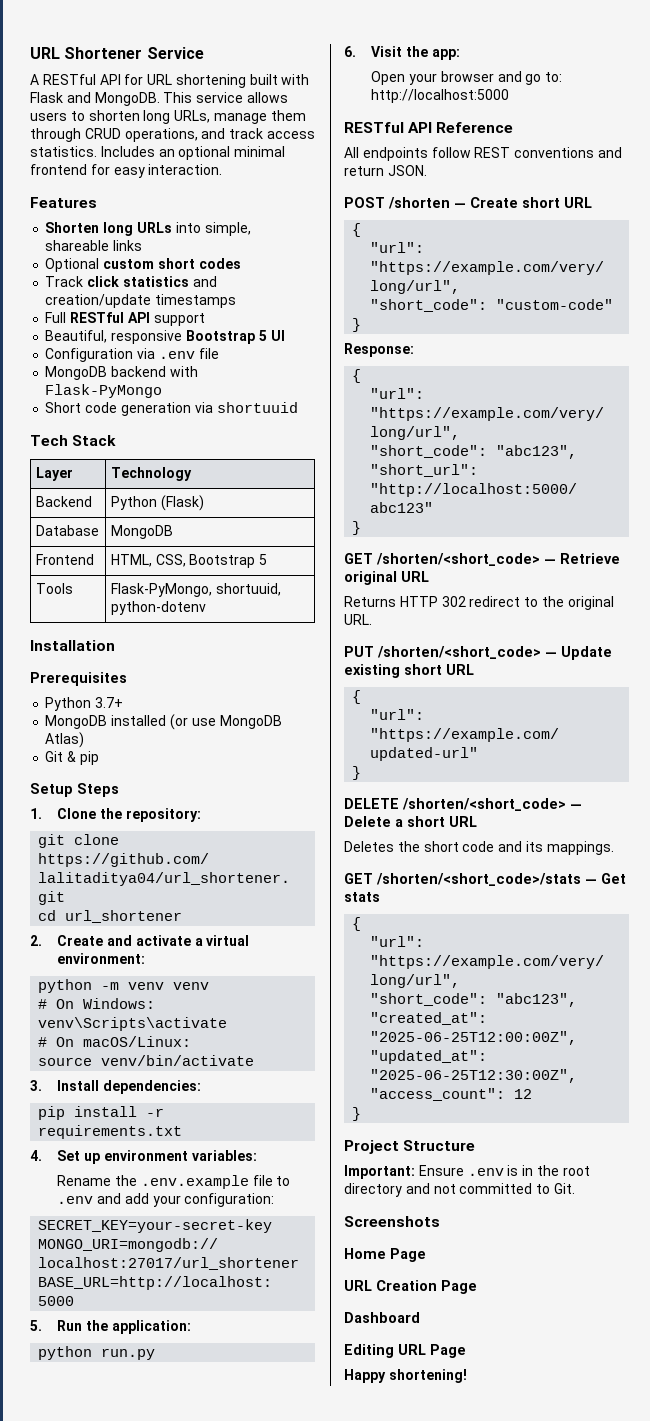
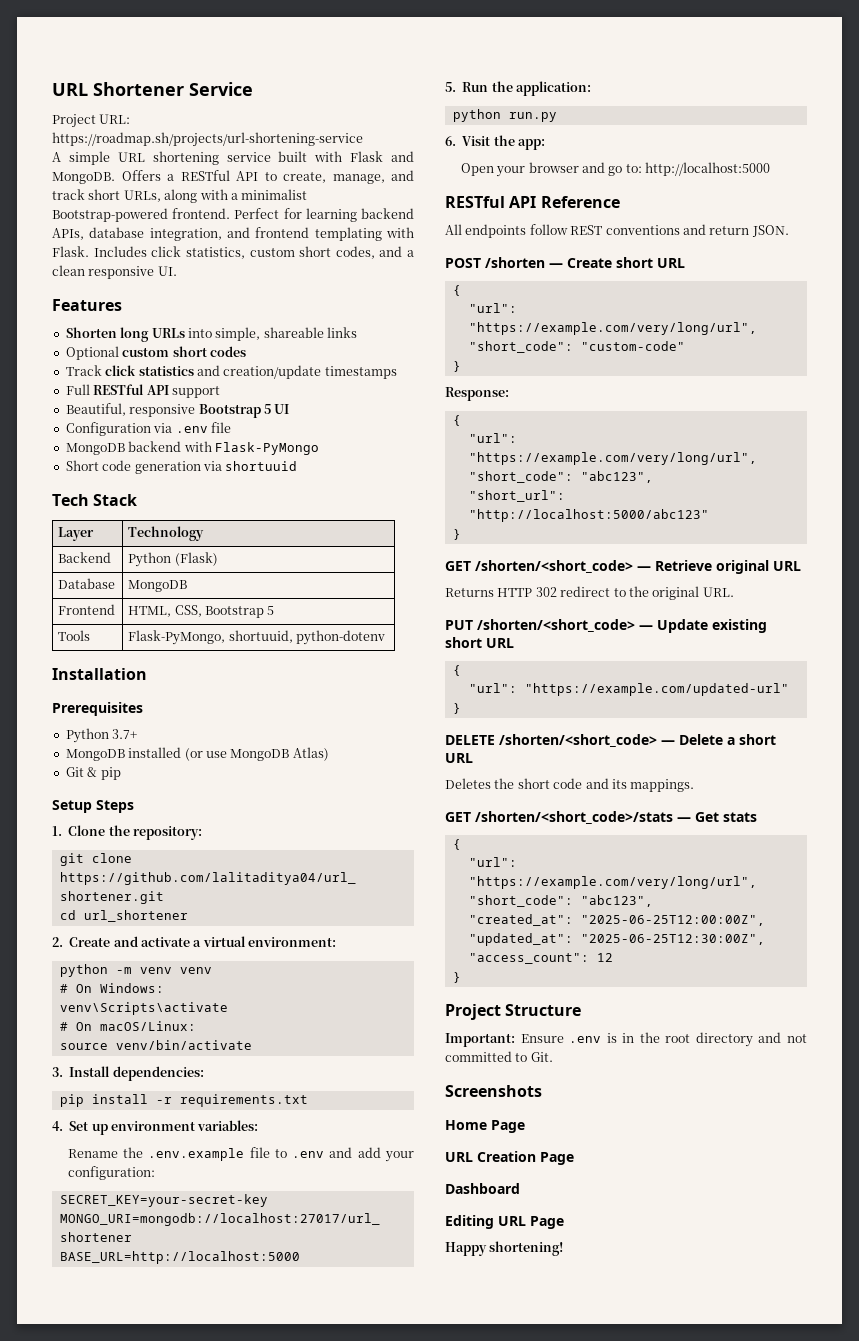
[30,74,144,85] A RESTful API for -> [52,114,131,128] [52,132,363,147] [52,151,110,165] Project URL: https://roadmap.sh/projects/url-shortening-service // A simple
(246, 81) none -> [226,152,271,162] service
[163,92,288,103] [30,110,306,124] [30,128,315,142] [30,146,286,160] [30,164,223,178] This service allows users to shorten long URLs, manage them through CRUD operations, and track access statistics. Includes an optional minimal frontend for easy interaction. -> [121,170,414,184] [52,189,308,203] [52,208,414,222] [52,227,414,241] [52,246,414,259] [52,265,177,279] Offers a RESTful API to create, manage, and track short URLs, along with a minimalist Bootstrap-powered frontend. Perfect for learning backend APIs, database integration, and frontend templating with Flask. Includes click statistics, custom short codes, and a clean responsive UI.

